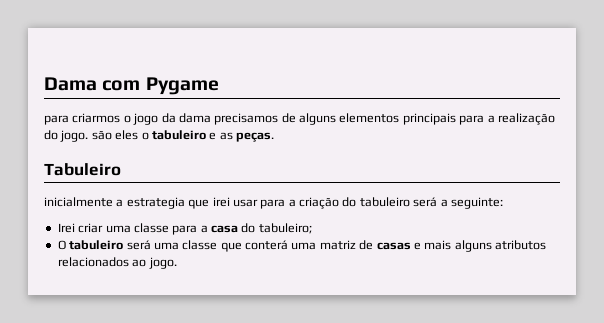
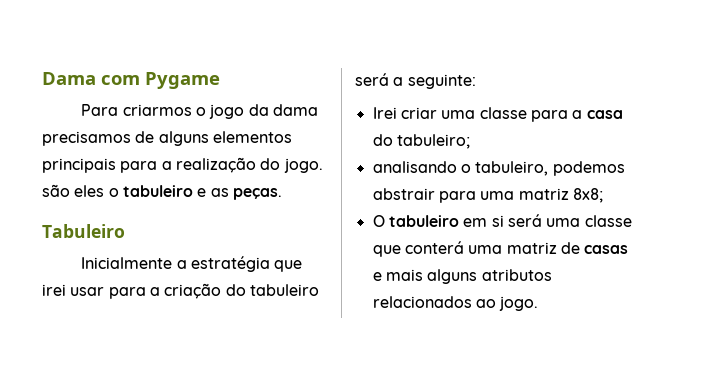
[44,115,69,125] para -> [81,104,119,116] Para
[44,197,185,209] inicialmente a estrategia -> [81,256,270,272] Inicialmente a estratégia
(312, 228) none -> [372,161,625,176] [372,188,603,203] // analisando o tabuleiro, podemos abstrair para uma matriz 8x8;
(124, 245) none -> [463,215,504,227] em si

